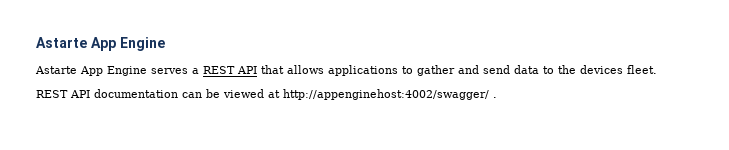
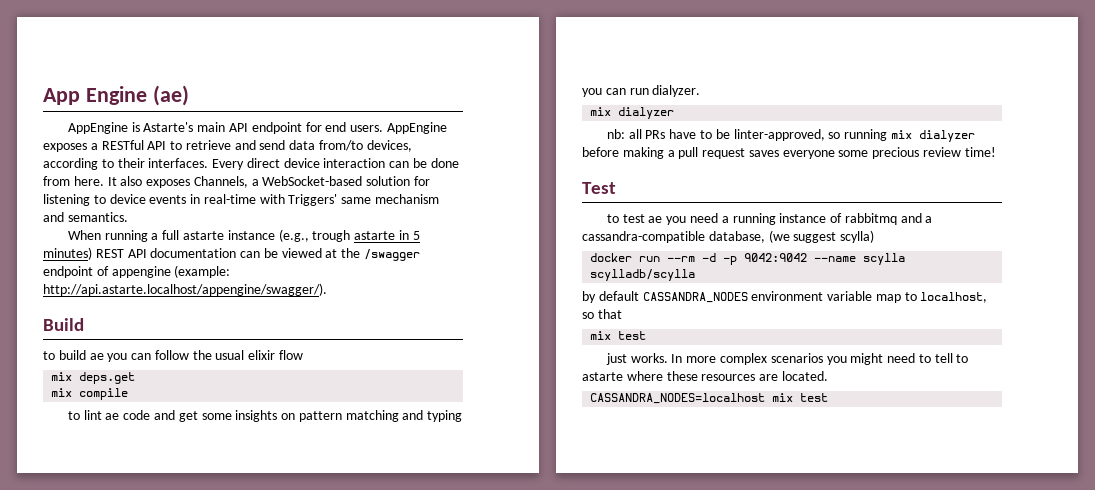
[36,37,165,51] [35,65,657,76] Astarte App Engine // Astarte App Engine serves a REST API that allows applications to gather and send data to the devices fleet. // -> [43,85,189,106] [67,122,447,134] [43,140,412,152] [43,158,459,170] [43,176,431,188] [43,194,440,206] [43,212,128,222] [67,229,420,242] [43,247,92,260] App Engine (ae) // AppEngine is Astarte's main API endpoint for end users. AppEngine exposes a RESTful API to retrieve and send data from/to devices, according to their interfaces. Every direct device interaction can be done from here. It also exposes Channels, a WebSocket-based solution for listening to device events in real-time with Triggers' same mechanism and semantics. // When running a full astarte instance (e.g., trough astarte in 5 minutes)
[283,89,497,100] http://appenginehost:4002/swagger/ . -> [341,248,421,261] [43,265,231,278] [43,283,327,296] [43,318,84,331] [43,350,304,362] [51,372,136,384] [51,388,129,400] [67,410,463,422] [582,85,701,97] [590,107,675,119] [606,129,975,142] [582,147,996,159] [582,182,616,194] [606,213,933,225] [582,230,875,243] [590,253,906,265] [590,269,696,281] [582,291,988,303] [582,309,622,319] [590,331,647,340] [605,353,969,365] [582,371,828,381] [590,393,829,404] the /swagger endpoint of appengine (example: http://api.astarte.localhost/appengine/swagger/). // Build // to build ae you can follow the usual elixir flow // mix deps.get // mix compile // to lint ae code and get some insights on pattern matching and typing you can run dialyzer. // mix dialyzer // nb: all PRs have to be linter-approved, so running mix dialyzer before making a pull request saves everyone some precious review time! // Test // to test ae you need a running instance of rabbitmq and a cassandra-compatible database, (we suggest scylla) // docker run --rm -d -p 9042:9042 --name scylla scylladb/scylla // by default CASSANDRA_NODES environment variable map to localhost, so that // mix test // just works. In more complex scenarios you might need to tell to astarte where these resources are located. // CASSANDRA_NODES=localhost mix test

